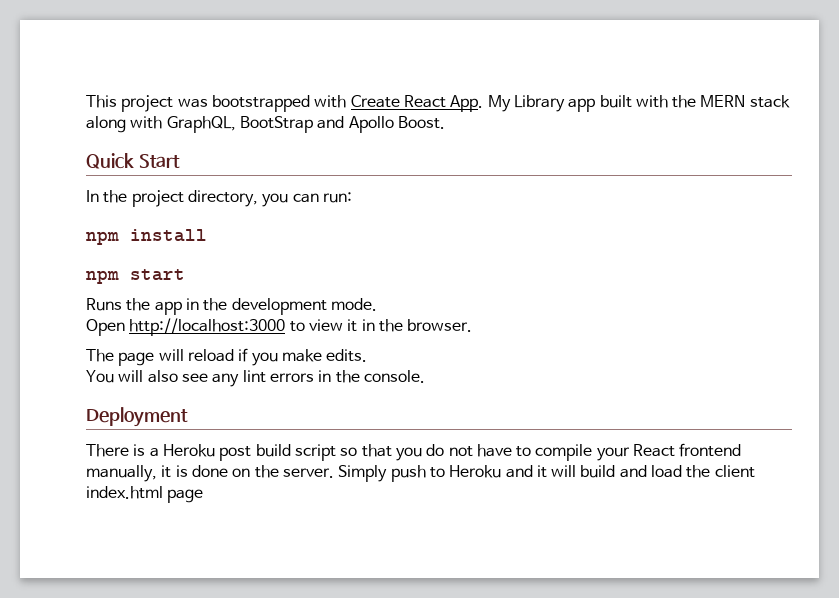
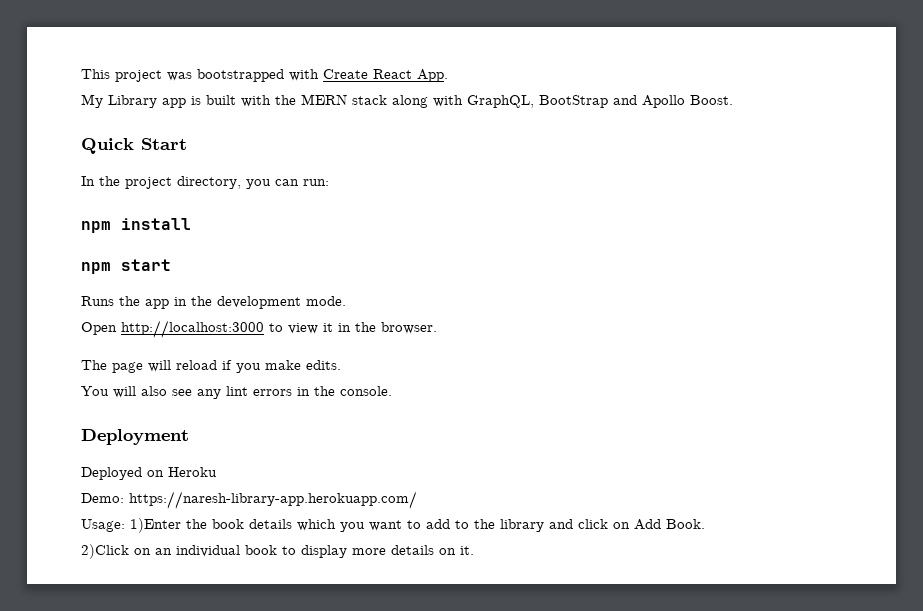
(484, 103) none -> (448, 75) //
(596, 105) none -> [191,96,201,105] is
[86,443,742,461] [86,465,755,482] [86,486,204,503] There is a Heroku post build script so that you do not have to compile your React frontend manually, it is done on the server. Simply push to Heroku and it will build and load the client index.html page -> [81,467,217,480] [81,491,417,509] [81,518,705,533] [81,544,474,559] Deployed on Heroku // Demo: https://naresh-library-app.herokuapp.com/ // Usage: 1)Enter the book details which you want to add to the library and click on Add Book. // 2)Click on an individual book to display more details on it.

